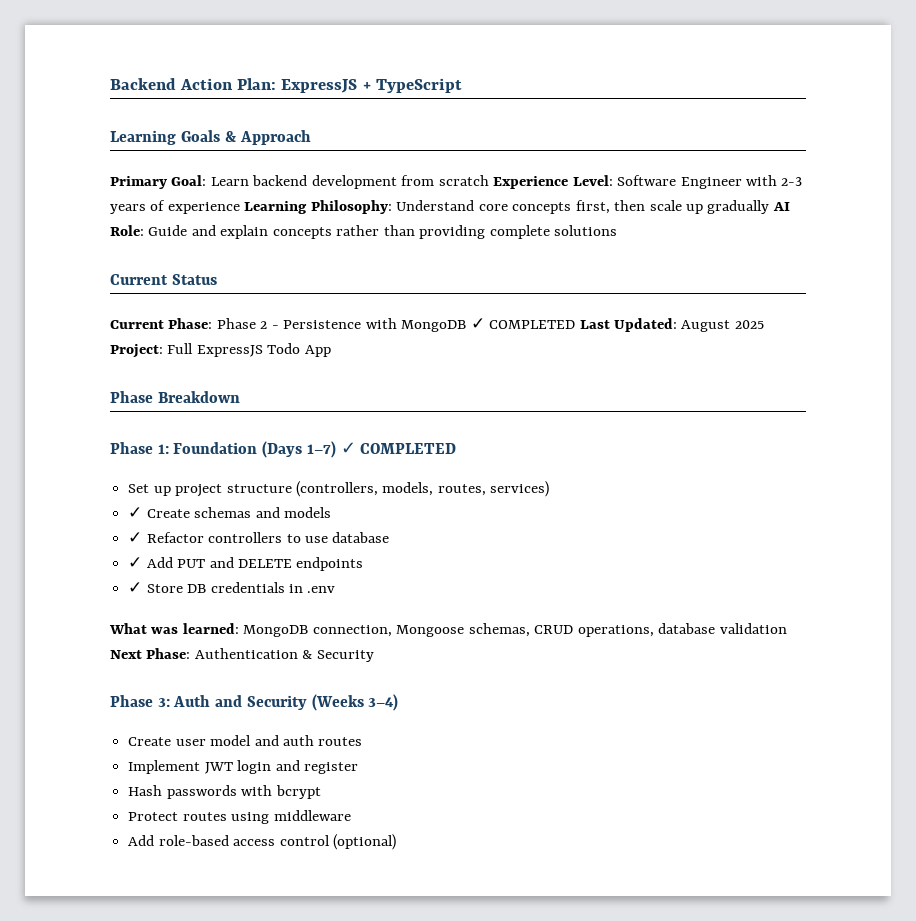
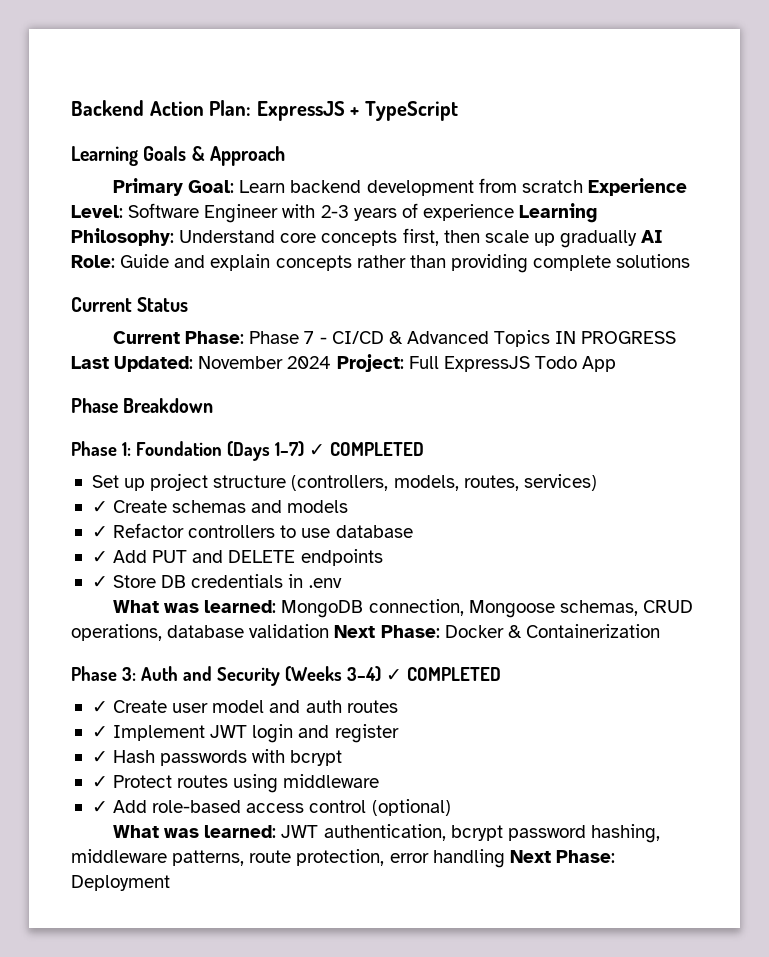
[260,318,764,332] 2 - Persistence with MongoDB ✓ COMPLETED Last Updated: August 2025 -> [304,330,677,347] [71,356,332,372] 7 - CI/CD & Advanced Topics IN PROGRESS Last Updated: November 2024
[194,648,374,662] Authentication & Security -> [444,624,660,638] Docker & Containerization
(399, 702) // -> [385,667,501,681] [91,701,108,713] ✓ COMPLETED // ✓
(363, 741) none -> [91,726,108,738] ✓
(358, 768) none -> [91,751,108,763] ✓
(321, 792) none -> [91,776,108,788] ✓
(351, 815) none -> [91,801,108,813] ✓
(396, 842) none -> [113,824,660,843] [71,849,615,868] [71,875,170,891] // What was learned: JWT authentication, bcrypt password hashing, middleware patterns, route protection, error handling Next Phase: Deployment

